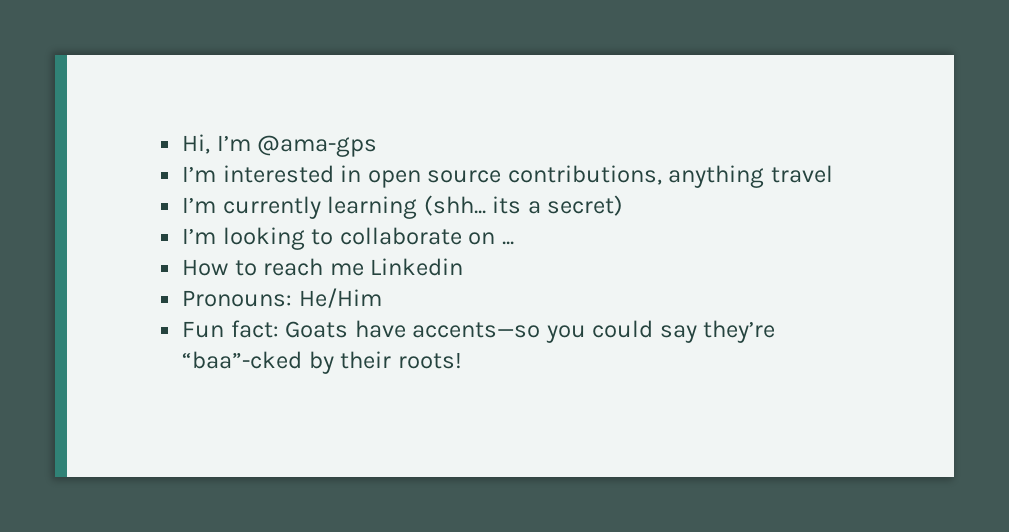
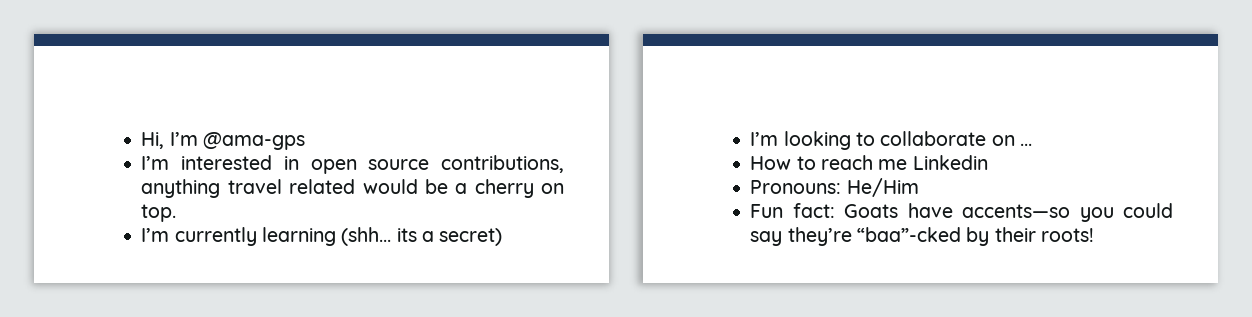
(833, 174) none -> [289,179,564,198] [141,204,177,222] related would be a cherry on top.

